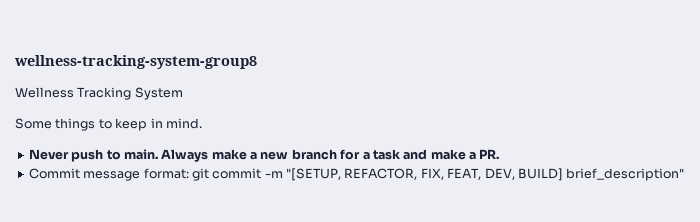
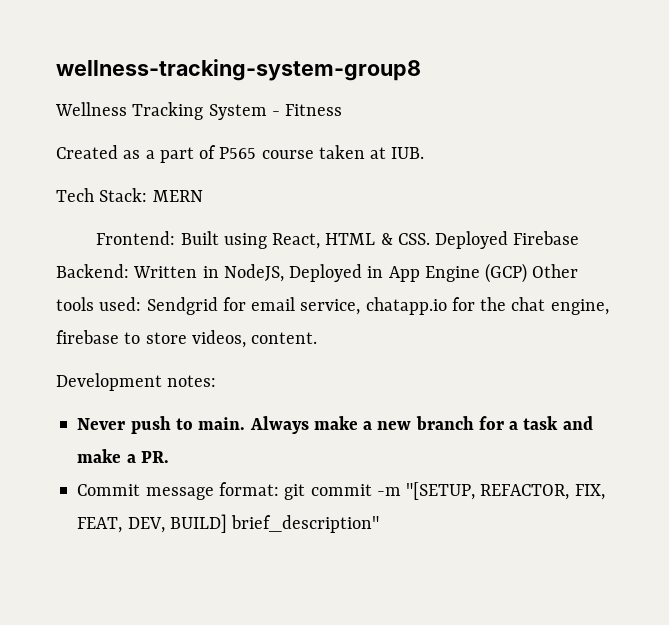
[15,118,202,131] // Some things to keep in mind. -> [271,104,343,116] [56,145,425,163] [56,188,203,202] [96,231,580,249] [56,263,579,283] [56,297,609,315] [56,330,318,348] [56,373,217,391] - Fitness // Created as a part of P565 course taken at IUB. // Tech Stack: MERN // Frontend: Built using React, HTML & CSS. Deployed Firebase Backend: Written in NodeJS, Deployed in App Engine (GCP) Other tools used: Sendgrid for email service, chatapp.io for the chat engine, firebase to store videos, content. // Development notes:

